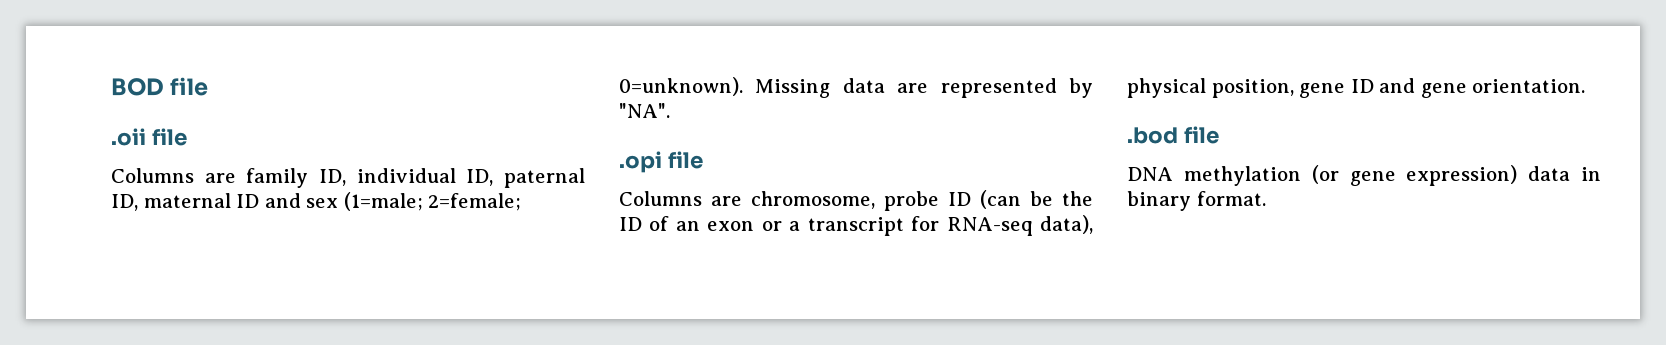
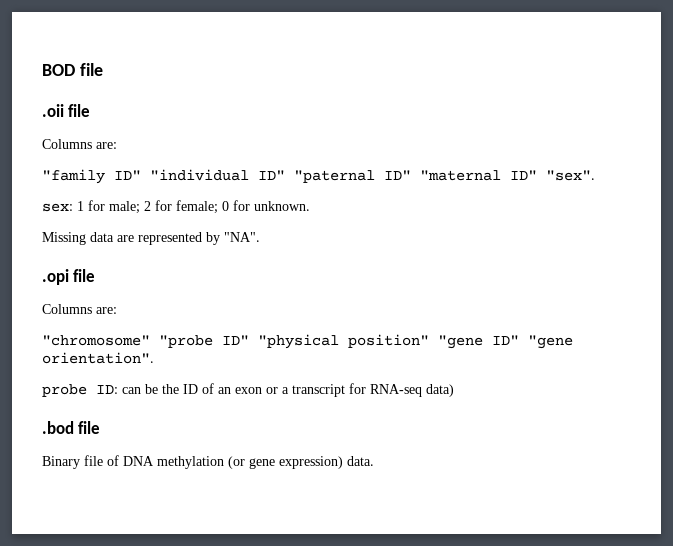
[204,168,585,188] [111,192,522,211] [619,77,743,96] are family ID, individual ID, paternal ID, maternal ID and sex (1=male; 2=female; 0=unknown). -> [96,142,117,149] [42,169,595,184] [42,200,310,214] are: // "family ID" "individual ID" "paternal ID" "maternal ID" "sex". // sex: 1 for male; 2 for female; 0 for unknown. //
[711,190,1021,211] are chromosome, probe ID (can -> [96,307,117,314] [42,334,573,349] [42,352,154,364] [42,384,141,397] are: // "chromosome" "probe ID" "physical position" "gene ID" "gene orientation". // probe ID: can
[1040,215,1093,234] [1127,78,1586,98] data), physical position, gene ID and gene orientation. -> [426,384,454,397] data)
(1219, 135) none -> [42,455,119,469] Binary file of
[1528,166,1601,181] [1127,191,1266,211] data in binary format. -> [347,456,374,466] data.

